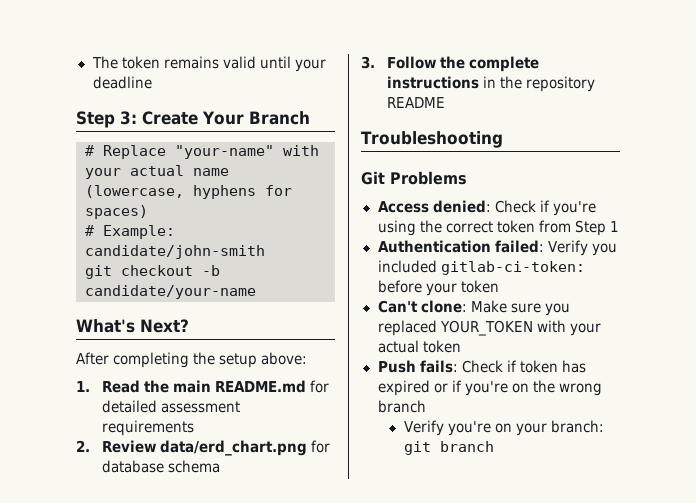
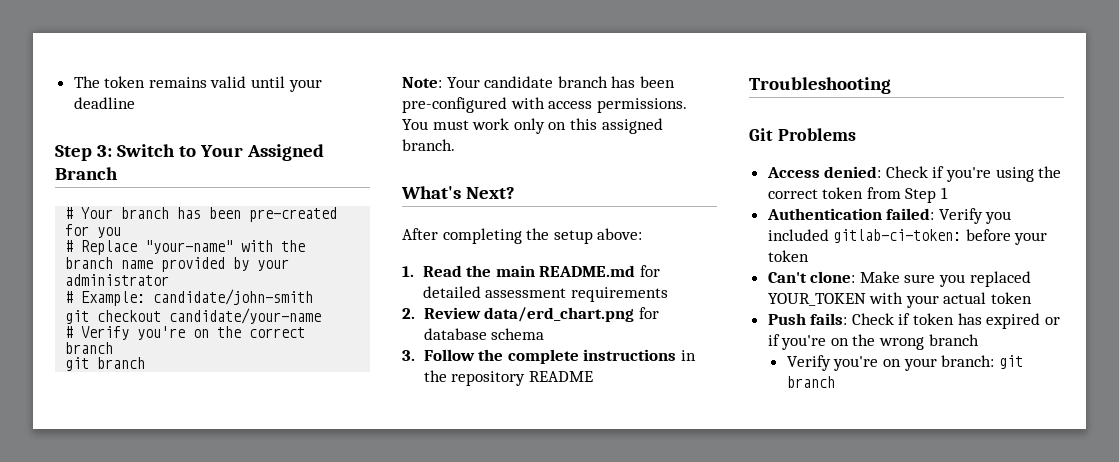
[142,111,310,125] [85,145,319,159] [85,165,229,179] [85,185,292,199] [85,205,148,219] Create Your Branch // # Replace "your-name" with your actual name (lowercase, hyphens for spaces) -> [116,144,324,161] [55,167,118,180] [65,207,338,222] [65,224,122,238] [65,240,306,255] [65,257,290,272] [65,274,170,286] Switch to Your Assigned Branch // # Your branch has been pre-created for you // # Replace "your-name" with the branch name provided by your administrator
[202,265,220,276] -b -> (162, 316) none
(256, 292) none -> [65,326,306,340] [65,342,114,354] [65,357,146,371] [402,76,675,88] [402,97,687,113] [402,118,663,134] [402,139,455,151] // # Verify you're on the correct branch // git branch // Note: Your candidate branch has been pre-configured with access permissions. You must work only on this assigned branch.

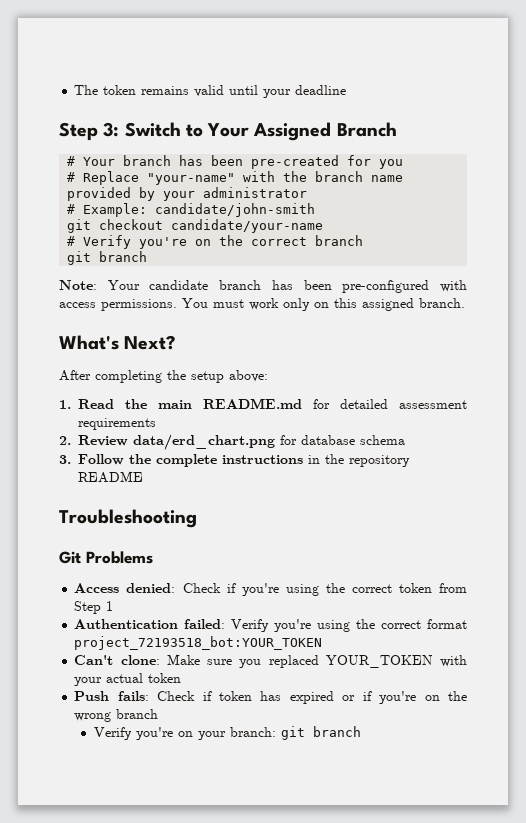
[985,211,1012,224] [767,229,1048,245] [767,250,809,262] you included gitlab-ci-token: before your token -> [274,619,467,632] [74,636,323,650] you're using the correct format project_72193518_bot:YOUR_TOKEN

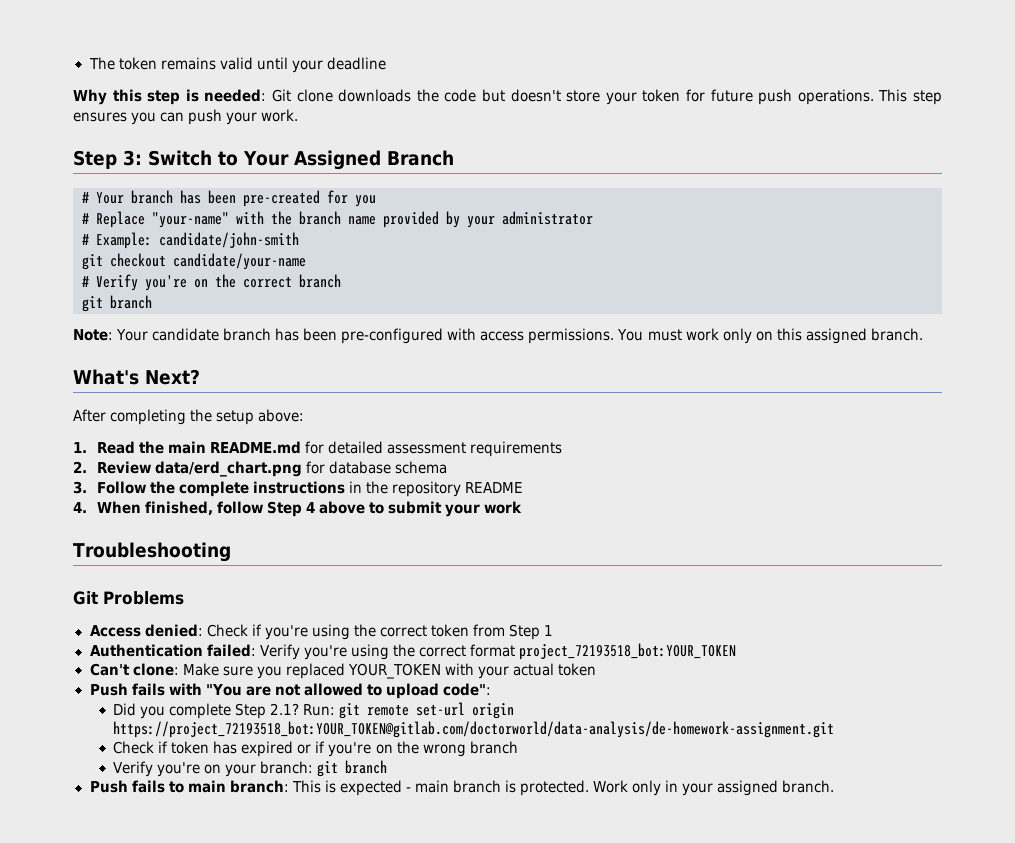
(347, 90) none -> [73,89,943,105] [73,109,299,125] // Why this step is needed: Git clone downloads the code but doesn't store your token for future push operations. This step ensures you can push your work.
(144, 477) none -> [73,501,523,517] // 4. When finished, follow Step 4 above to submit your work
[117,691,149,701] fails: -> [131,683,491,699] [113,702,515,719] [113,721,835,738] fails with "You are not allowed to upload code": // Did you complete Step 2.1? Run: git remote set-url origin https://project_72193518_bot:YOUR_TOKEN@gitlab.com/doctorworld/data-analysis/de-homework-assignment.git //
(361, 731) none -> [89,780,835,796] // Push fails to main branch: This is expected - main branch is protected. Work only in your assigned branch.

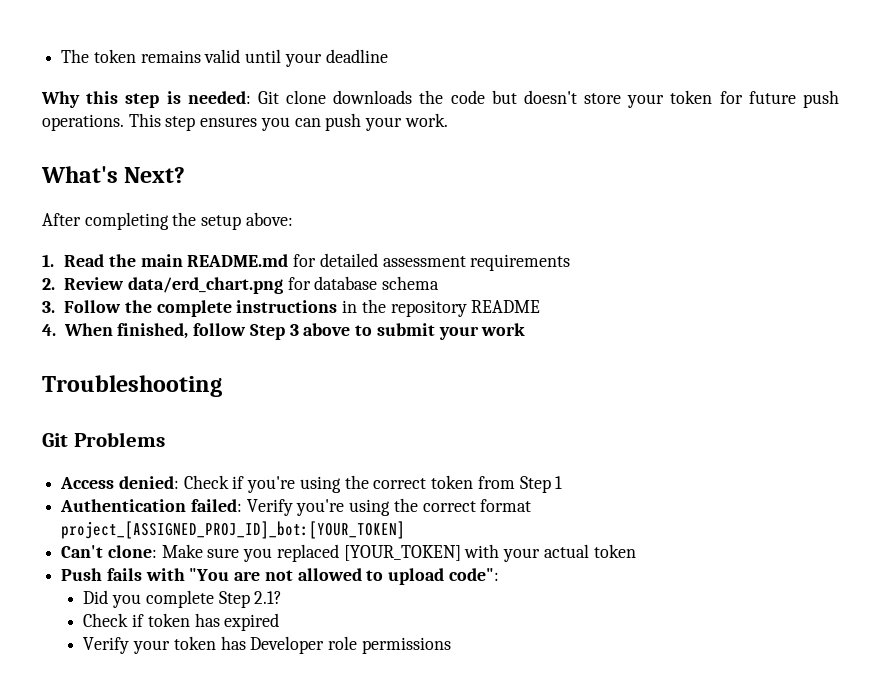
[73,150,454,170] [82,190,376,207] [82,211,593,228] [82,232,299,249] [82,253,306,270] [82,274,341,291] [82,295,152,312] [73,328,923,344] // Step 3: Switch to Your Assigned Branch // # Your branch has been pre-created for you // # Replace "your-name" with the branch name provided by your administrator // # Example: candidate/john-smith // git checkout candidate/your-name // # Verify you're on the correct branch // git branch // Note: Your candidate branch has been pre-configured with access permissions. You must work only on this assigned branch. -> (448, 120) none
[305,502,315,513] 4 -> [289,324,299,336] 3
[518,643,736,660] project_72193518_bot:YOUR_TOKEN -> [61,521,406,539] project_[ASSIGNED_PROJ_ID]_bot:[YOUR_TOKEN]
[347,663,441,679] YOUR_TOKEN -> [343,545,461,561] [YOUR_TOKEN]
[303,702,515,719] [113,721,835,738] Run: git remote set-url origin https://project_72193518_bot:YOUR_TOKEN@gitlab.com/doctorworld/data-analysis/de-homework-assignment.git -> (283, 597) none
[297,741,518,757] [113,760,388,777] [89,780,835,796] or if you're on the wrong branch // Verify you're on your branch: git branch // Push fails to main branch: This is expected - main branch is protected. Work only in your assigned branch. -> [83,636,451,654] // Verify your token has Developer role permissions

